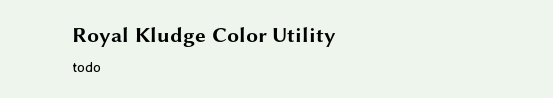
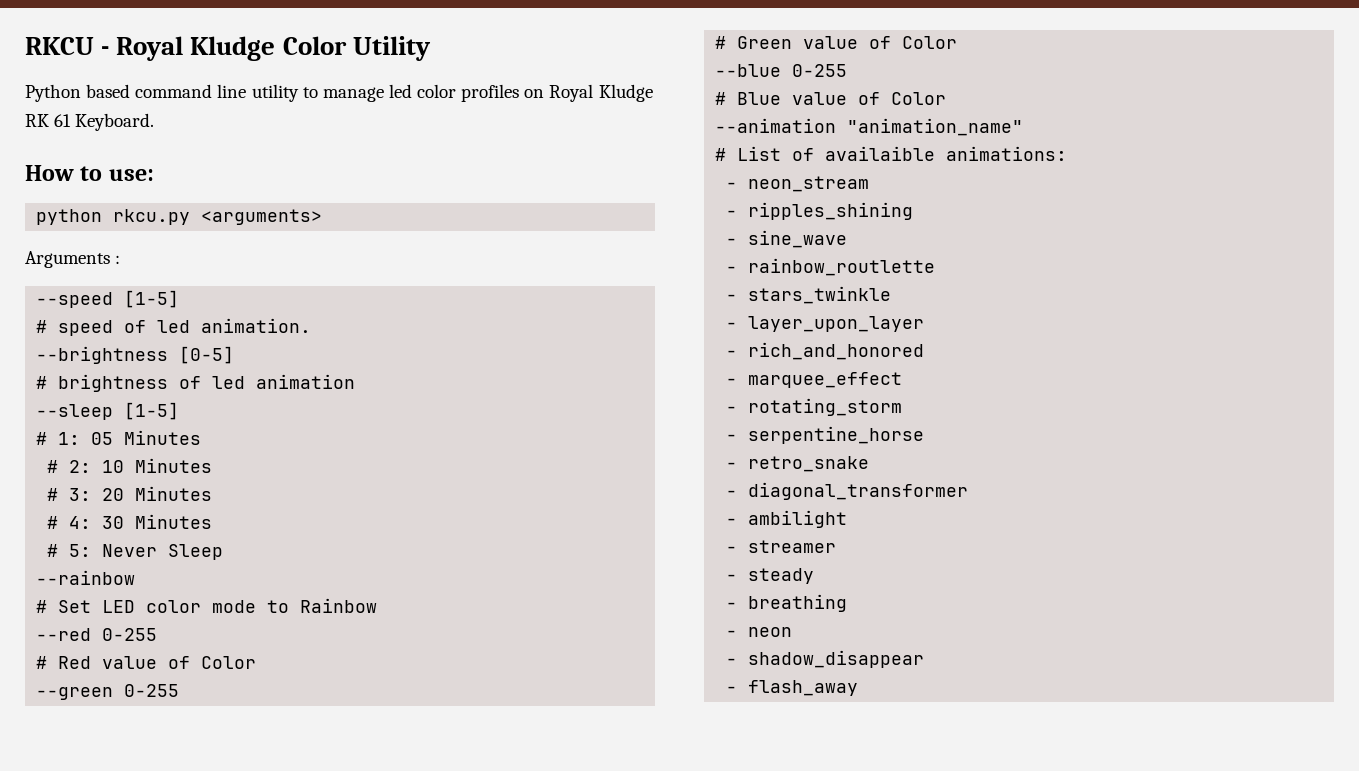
(72, 37) none -> [25,37,110,55] RKCU -
[72,62,101,72] todo -> [25,84,653,102] [25,113,155,131] [25,165,154,181] [36,209,323,225] [25,251,121,268] [36,290,180,308] [36,318,312,336] [36,346,235,364] [36,374,356,392] [36,402,180,420] [36,430,202,445] [47,458,213,473] [47,486,213,501] [47,514,213,529] [47,544,224,560] [36,570,136,585] [36,598,378,613] [36,628,158,641] [36,656,257,669] [36,684,180,700] [715,36,958,49] [715,64,848,77] [715,92,947,105] [715,118,1024,136] [715,146,1068,161] [726,176,870,192] [726,202,914,220] [726,230,848,248] [726,258,936,276] [726,286,892,304] [726,316,925,332] [726,342,925,360] [726,372,903,388] [726,398,903,416] [726,426,925,444] [726,456,870,472] [726,482,969,500] [726,510,848,528] [726,540,837,553] [726,568,815,584] [726,594,848,612] [726,627,793,637] [726,650,925,668] [726,680,859,696] Python based command line utility to manage led color profiles on Royal Kludge RK 61 Keyboard. // How to use: // python rkcu.py <arguments> // Arguments : // --speed [1-5] // # speed of led animation. // --brightness [0-5] // # brightness of led animation // --sleep [1-5] // # 1: 05 Minutes // # 2: 10 Minutes // # 3: 20 Minutes // # 4: 30 Minutes // # 5: Never Sleep // --rainbow // # Set LED color mode to Rainbow // --red 0-255 // # Red value of Color // --green 0-255 // # Green value of Color // --blue 0-255 // # Blue value of Color // --animation "animation_name" // # List of availaible animations: // - neon_stream // - ripples_shining // - sine_wave // - rainbow_routlette // - stars_twinkle // - layer_upon_layer // - rich_and_honored // - marquee_effect // - rotating_storm // - serpentine_horse // - retro_snake // - diagonal_transformer // - ambilight // - streamer // - steady // - breathing // - neon // - shadow_disappear // - flash_away

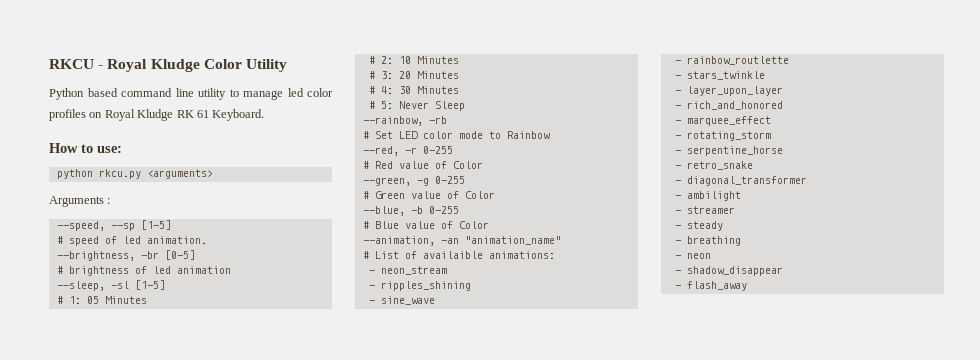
[36,292,114,308] --speed -> [56,221,135,231] --speed, --sp
[36,346,169,364] --brightness -> [56,251,159,261] --brightness, -br
[36,404,114,420] --sleep -> [56,281,129,291] --sleep, -sl
[36,570,136,585] --rainbow -> [362,116,447,126] --rainbow, -rb
[36,628,92,641] --red -> [362,146,417,156] --red, -r
[36,687,114,700] --green -> [362,177,429,186] --green, -g
[715,64,782,77] --blue -> [362,206,423,216] --blue, -b
[715,118,837,133] --animation -> [362,236,459,246] --animation, -an

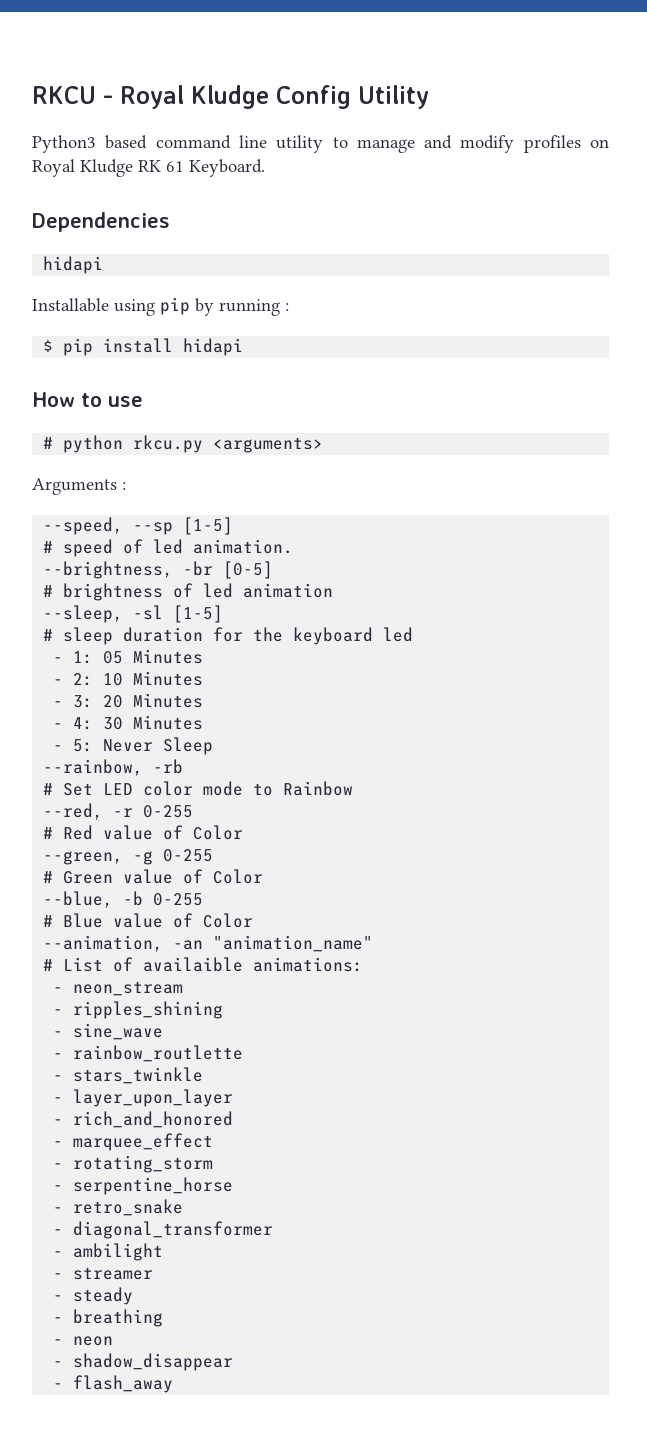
[203,59,242,69] Color -> [276,85,351,109] Config
[49,88,84,100] Python -> [32,135,96,153] Python3
[287,88,333,97] led color -> [424,135,515,153] and modify
(265, 115) none -> [32,212,170,232] [43,256,104,274] [32,297,289,316] [43,338,244,356] // Dependencies // hidapi // Installable using pip by running : // $ pip install hidapi
[97,146,122,153] use: // -> [108,396,143,407] [43,437,54,449] use // #
(63, 300) none -> [63,627,414,645] [53,657,64,663] sleep duration for the keyboard led // -
[368,56,375,64] # -> [53,679,64,685] -
[368,71,375,79] # -> [53,701,64,707] -
[368,86,375,94] # -> [53,723,64,729] -
[368,101,375,109] # -> [53,745,64,751] -

